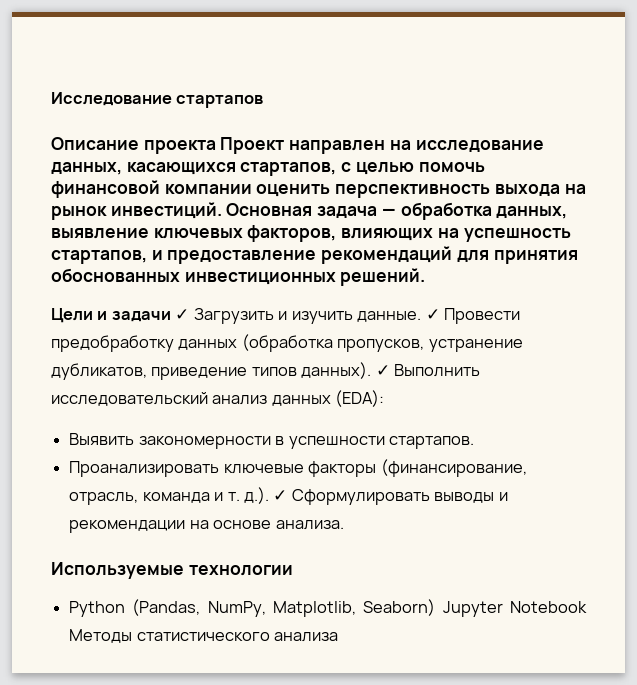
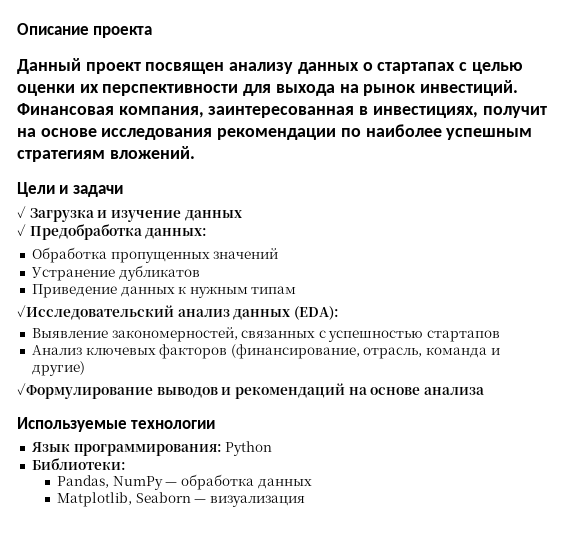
[51,92,264,108] Исследование стартапов // -> (17, 29) none
[220,137,544,154] [51,162,485,176] [51,180,586,198] [51,202,568,220] [51,225,571,242] [51,246,578,264] [51,268,426,286] [51,308,521,324] [51,334,523,352] [51,362,481,380] [51,390,385,407] [69,433,474,449] [69,459,527,477] [69,487,508,505] [69,520,344,533] Проект направлен на исследование данных, касающихся стартапов, с целью помочь финансовой компании оценить перспективность выхода на рынок инвестиций. Основная задача — обработка данных, выявление ключевых факторов, влияющих на успешность стартапов, и предоставление рекомендаций для принятия обоснованных инвестиционных решений. // Цели и задачи ✓ Загрузить и изучить данные. ✓ Провести предобработку данных (обработка пропусков, устранение дубликатов, приведение типов данных). ✓ Выполнить исследовательский анализ данных (EDA): // Выявить закономерности в успешности стартапов. // Проанализировать ключевые факторы (финансирование, отрасль, команда и т. д.). ✓ Сформулировать выводы и рекомендации на основе анализа. -> [17,58,523,74] [17,80,519,96] [17,103,547,118] [17,124,533,140] [17,146,195,162] [17,182,123,197] [17,206,242,222] [17,224,208,240] [31,247,279,263] [30,265,200,281] [31,284,297,298] [17,305,339,320] [31,327,501,342] [31,344,500,359] [31,361,85,376] [17,383,484,399] // Данный проект посвящен анализу данных о стартапах с целью оценки их перспективности для выхода на рынок инвестиций. Финансовая компания, заинтересованная в инвестициях, получит на основе исследования рекомендации по наиболее успешным стратегиям вложений. // Цели и задачи // ✓ Загрузка и изучение данных // ✓ Предобработка данных: // Обработка пропущенных значений // Устранение дубликатов // Приведение данных к нужным типам // ✓Исследовательский анализ данных (EDA): // Выявление закономерностей, связанных с успешностью стартапов // Анализ ключевых факторов (финансирование, отрасль, команда и другие) // ✓Формулирование выводов и рекомендаций на основе анализа
(293, 570) none -> [31,442,222,456] Язык программирования:
[132,599,587,617] [69,629,339,643] (Pandas, NumPy, Matplotlib, Seaborn) Jupyter Notebook Методы статистического анализа -> [31,458,126,470] [57,474,312,490] [57,492,305,507] // Библиотеки: // Pandas, NumPy — обработка данных // Matplotlib, Seaborn — визуализация

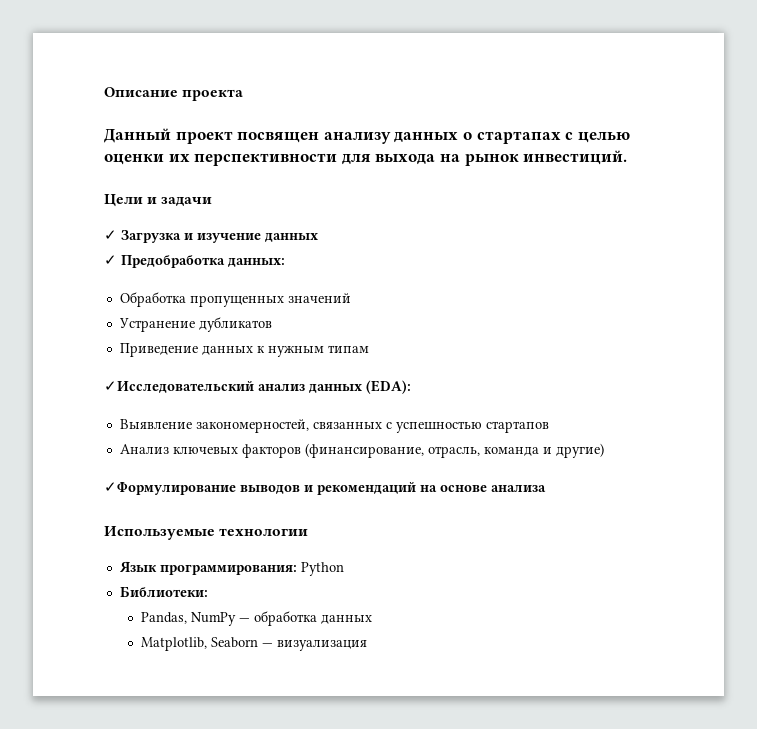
[17,103,547,118] [17,124,533,140] [17,146,195,162] Финансовая компания, заинтересованная в инвестициях, получит на основе исследования рекомендации по наиболее успешным стратегиям вложений. -> (628, 157) none

